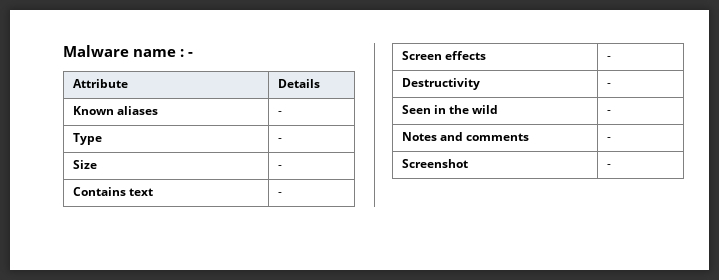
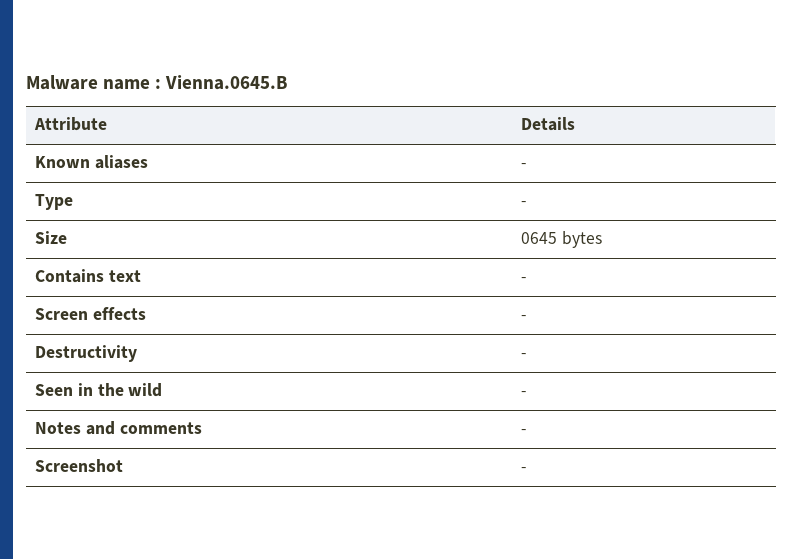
[188,52,194,57] - -> [165,75,289,90] Vienna.0645.B
[277,165,282,169] - -> [521,231,602,248] 0645 bytes

